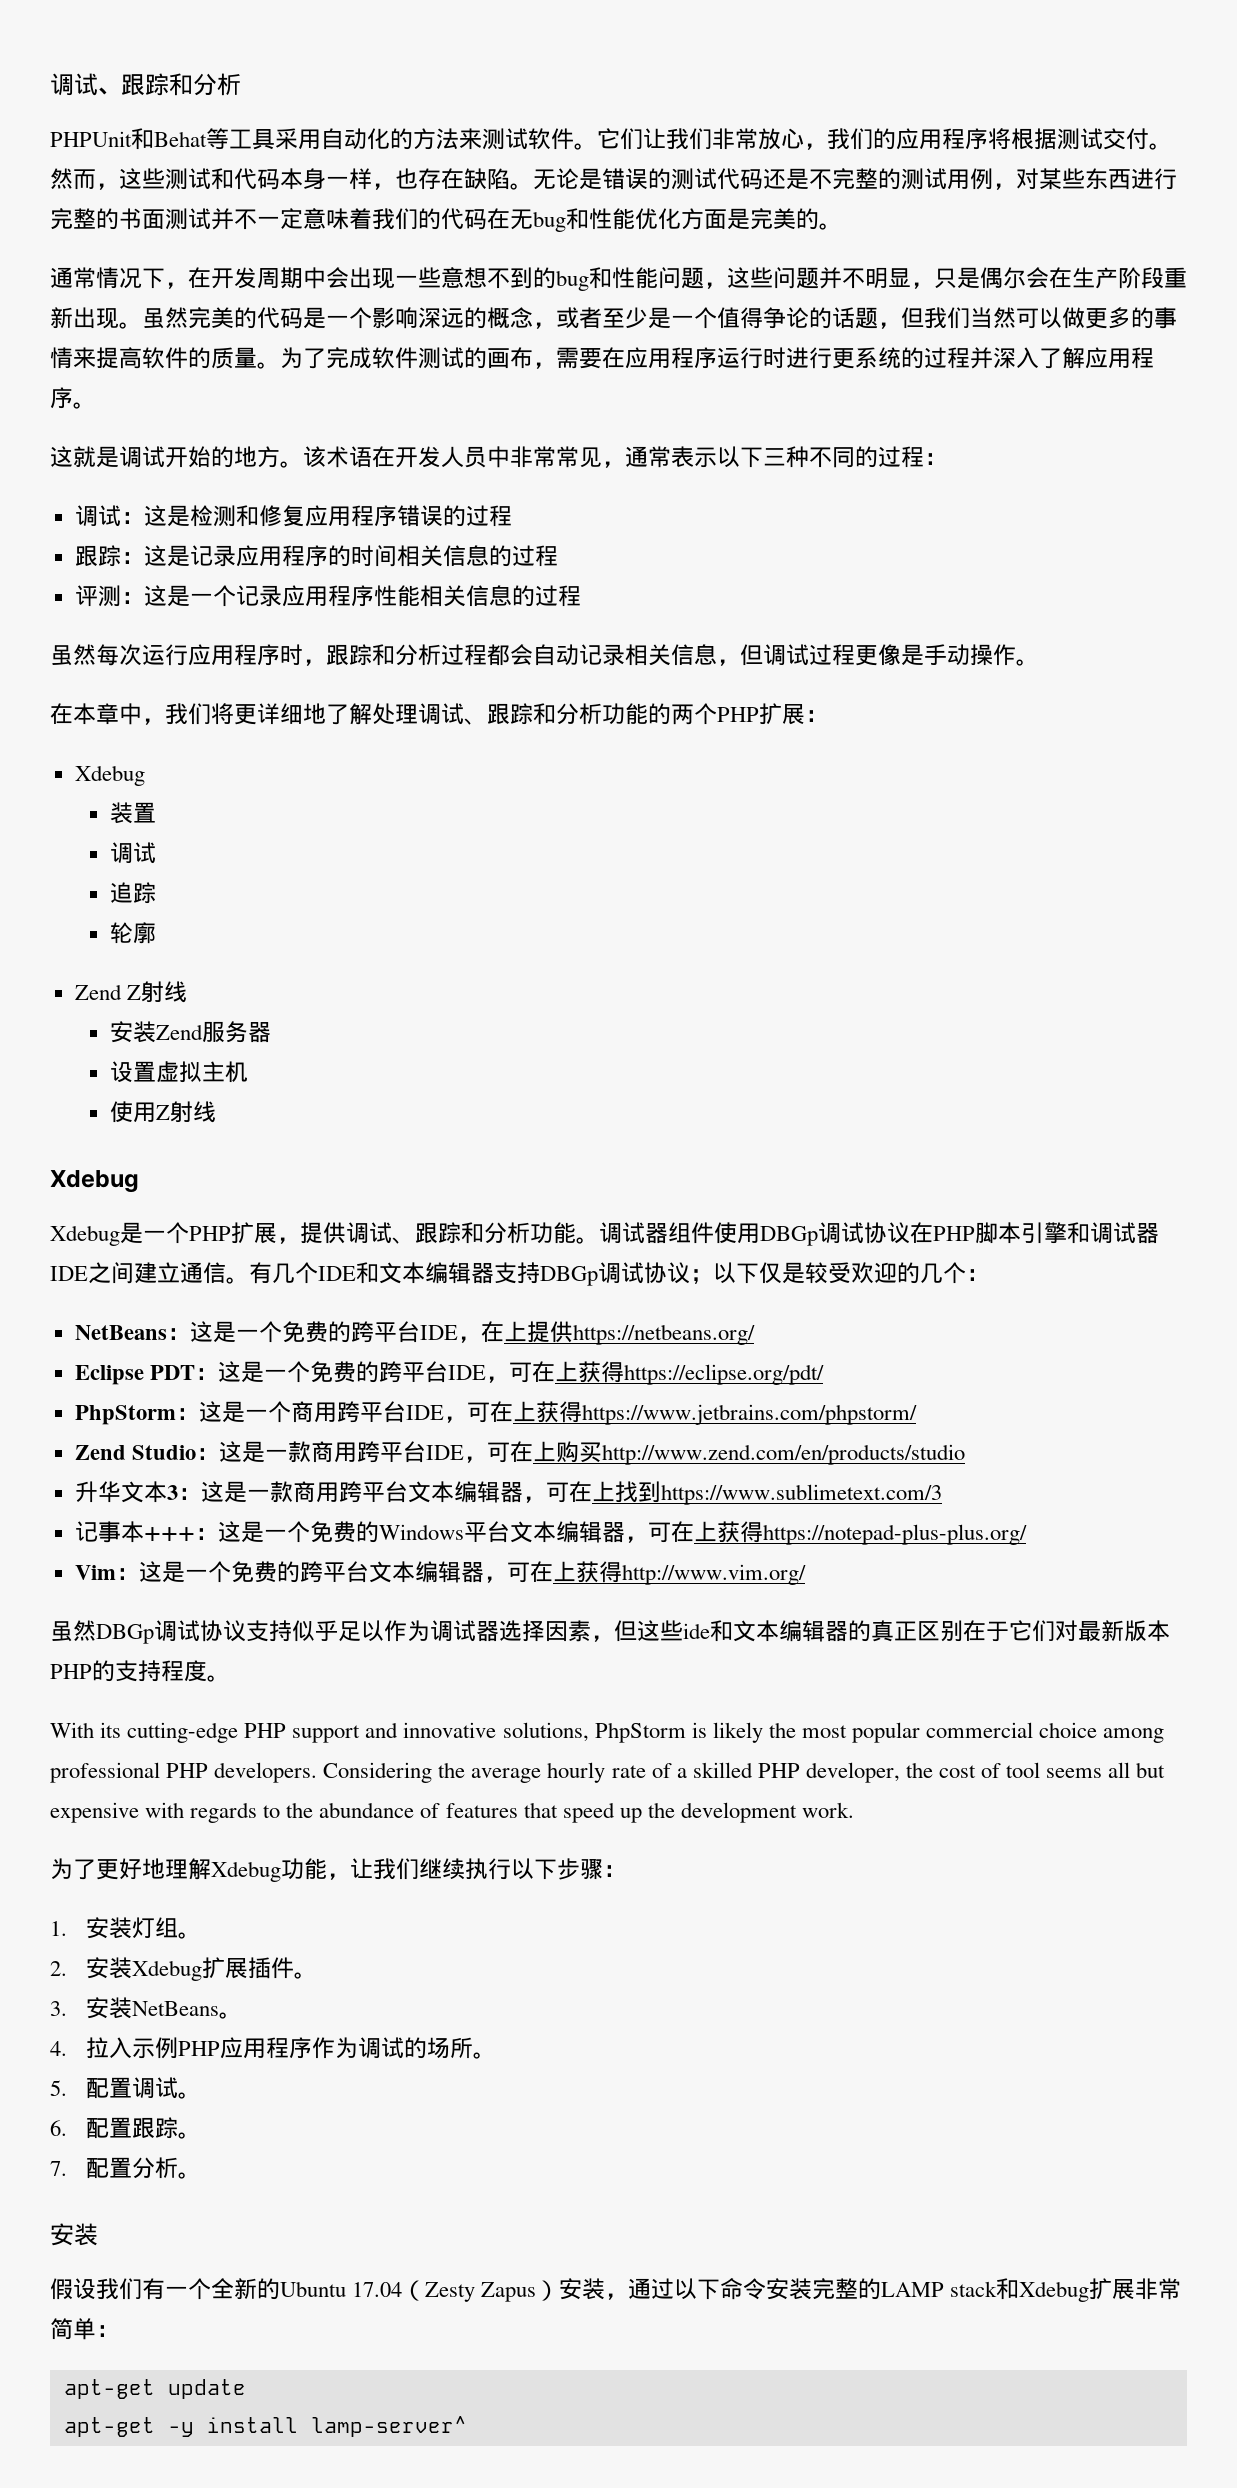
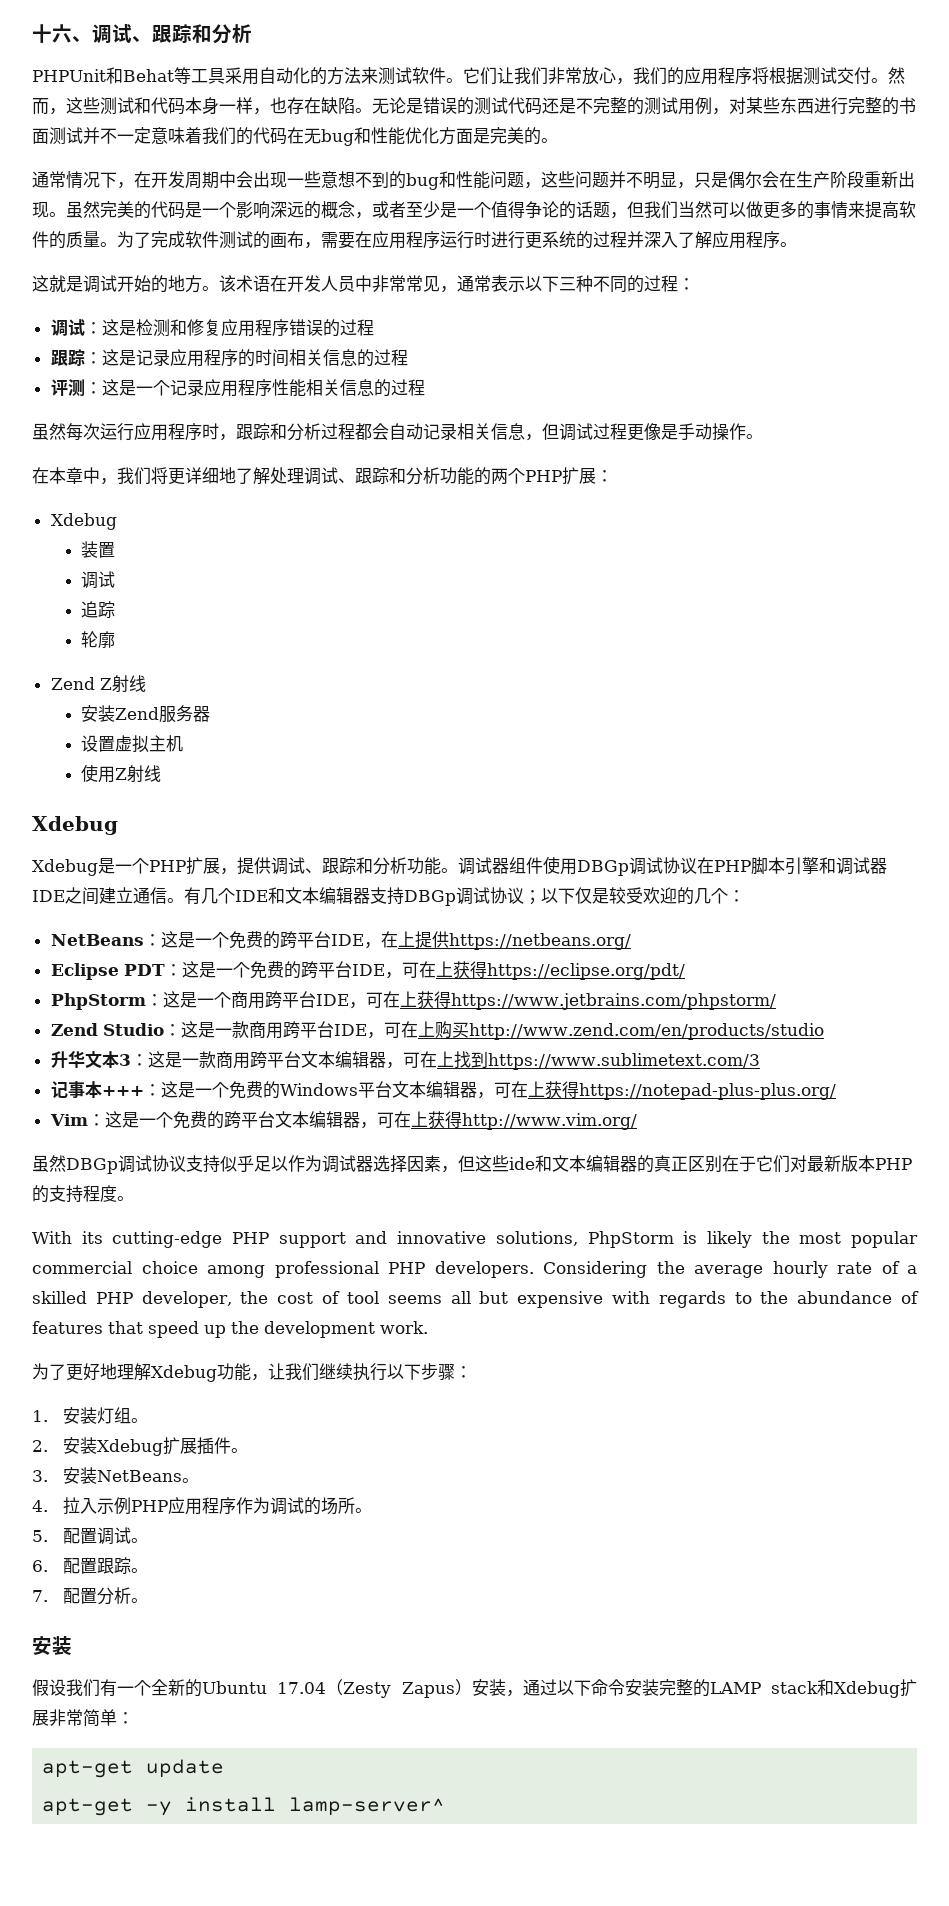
(50, 84) none -> [32,24,92,43] 十六、

